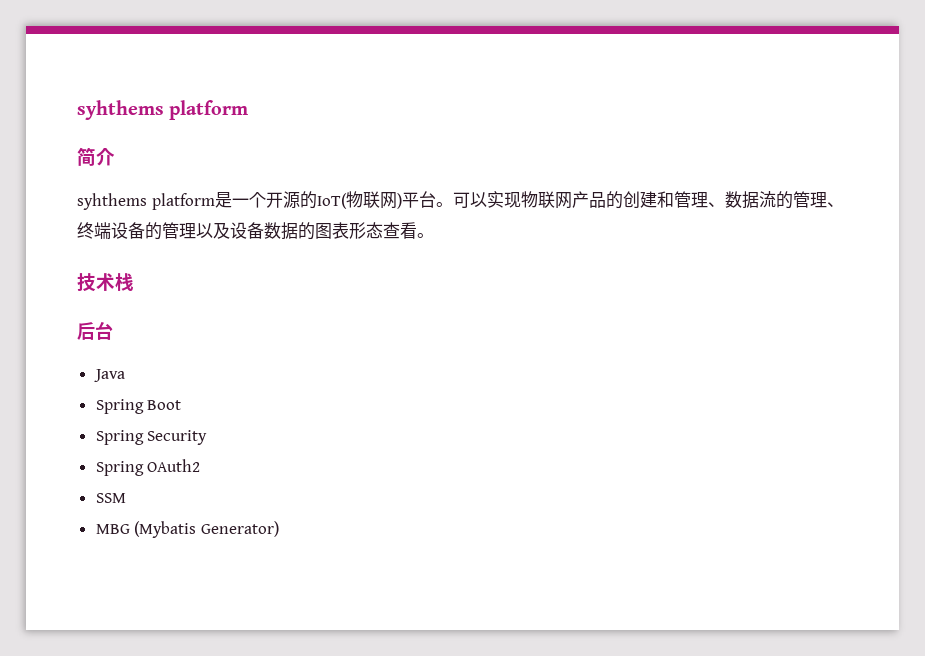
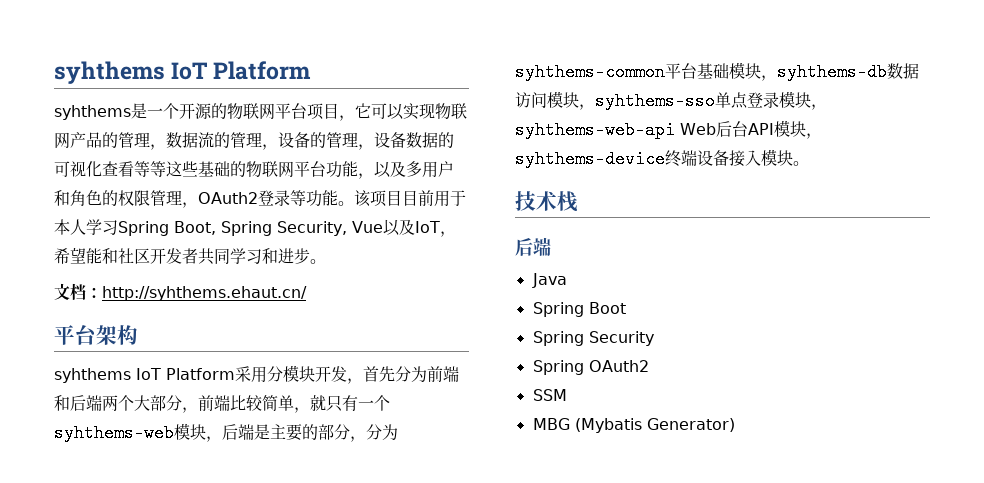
[77,100,249,120] [77,147,115,166] [77,193,215,210] syhthems platform // 简介 // syhthems platform -> [54,61,312,84] [54,105,131,120] syhthems IoT Platform // syhthems
[316,191,453,209] IoT(物联网)平台。 -> [227,103,371,121] 物联网平台项目，它
[622,191,725,209] 创建和管理、 -> [118,132,166,150] 管理，
[826,202,844,207] [77,222,111,239] 、终端 -> [262,144,278,150] ，
[196,222,230,239] 以及 -> [358,144,374,150] ，
[315,222,417,239] 图表形态查看 -> [54,161,454,179] [54,190,466,208] [54,219,456,237] [54,247,326,265] [54,283,307,301] [54,325,138,345] [54,365,459,384] [54,395,390,413] [54,423,398,442] [515,62,919,81] [515,91,827,110] [515,120,822,139] [515,149,793,168] 可视化查看等等这些基础的物联网平台功能，以及多用户和角色的权限管理，OAuth2登录等功能。该项目目前用于本人学习Spring Boot, Spring Security, Vue以及IoT，希望能和社区开发者共同学习和进步。 // 文档：http://syhthems.ehaut.cn/ // 平台架构 // syhthems IoT Platform采用分模块开发，首先分为前端和后端两个大部分，前端比较简单，就只有一个syhthems-web模块，后端是主要的部分，分为syhthems-common平台基础模块，syhthems-db数据访问模块，syhthems-sso单点登录模块，syhthems-web-api Web后台API模块，syhthems-device终端设备接入模块
[95,321,113,340] 台 -> [533,237,551,256] 端

